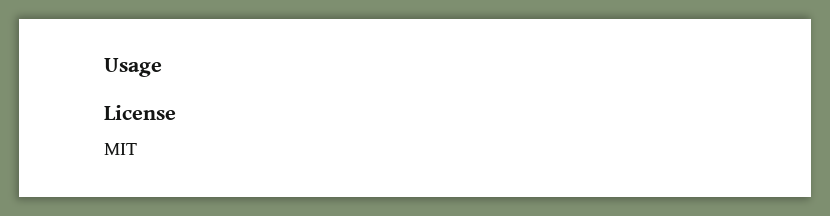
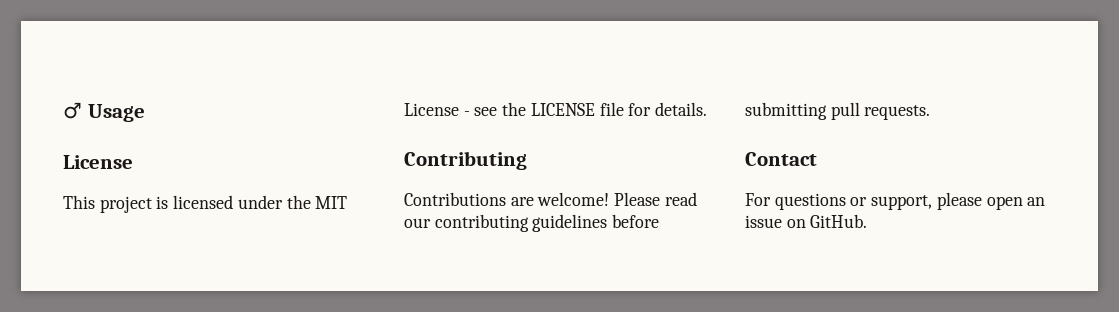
(104, 67) none -> [63,102,82,119] ♂
[104,143,137,155] MIT -> [63,195,348,213] [404,102,708,116] [404,151,527,170] [404,192,697,206] [404,214,660,232] [745,102,931,120] [745,152,817,166] [745,192,1046,210] [745,214,868,228] This project is licensed under the MIT License - see the LICENSE file for details. // Contributing // Contributions are welcome! Please read our contributing guidelines before submitting pull requests. // Contact // For questions or support, please open an issue on GitHub.

